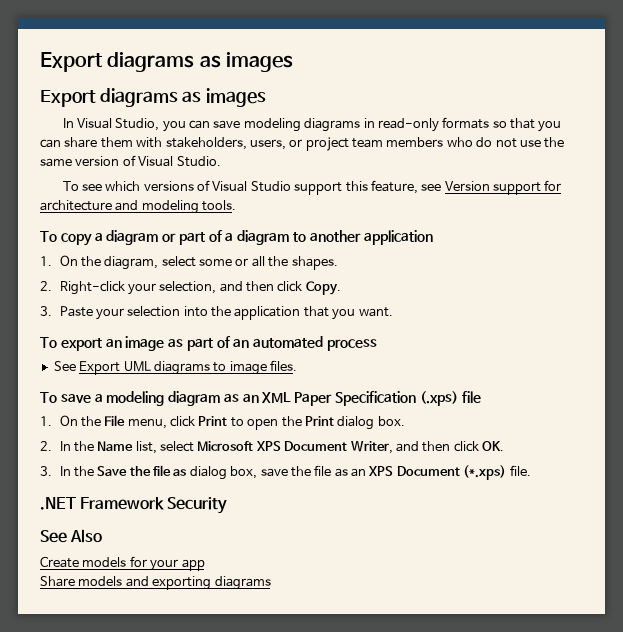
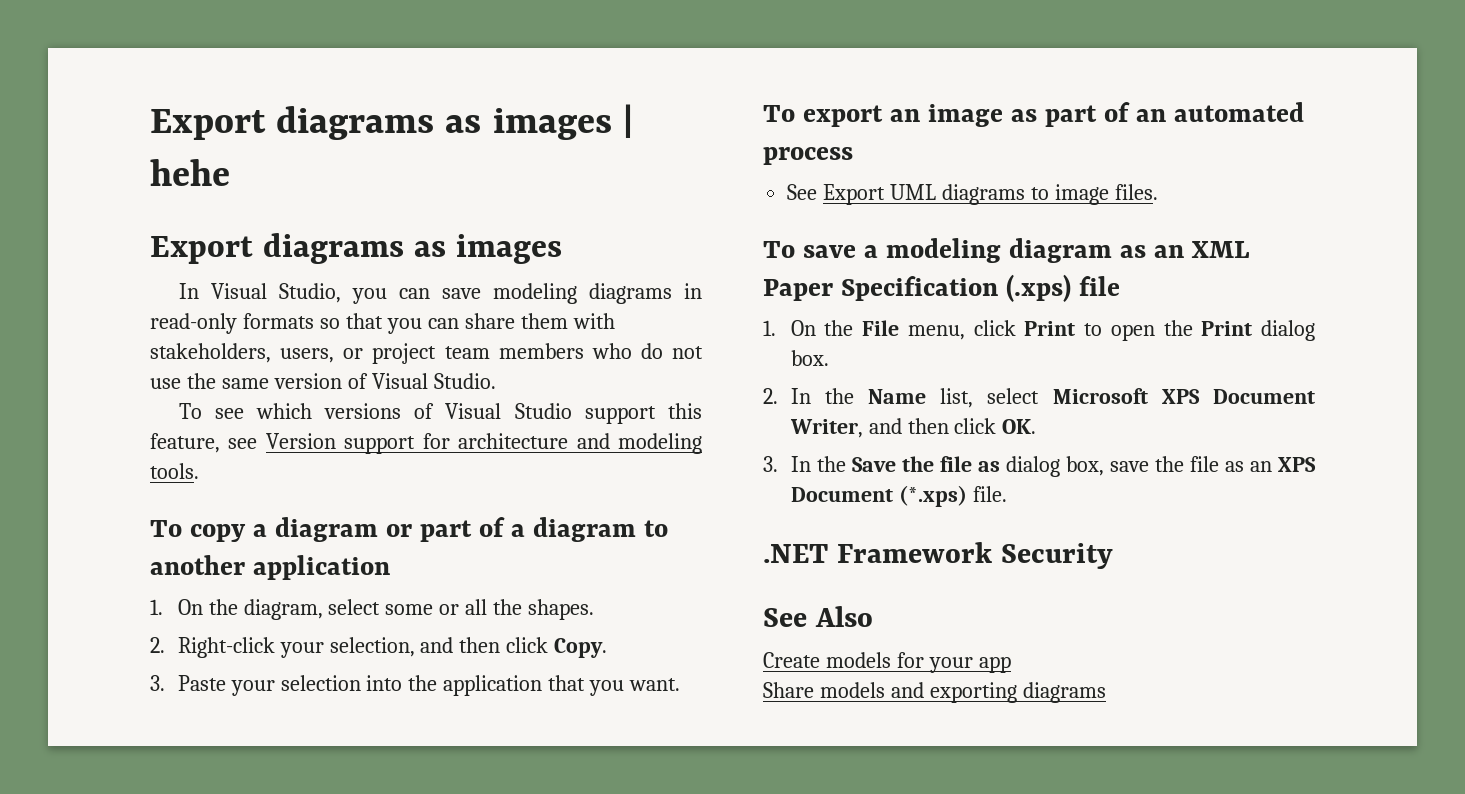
[40,52,293,72] Export diagrams as images -> [150,104,633,140] [150,159,230,186] Export diagrams as images | hehe

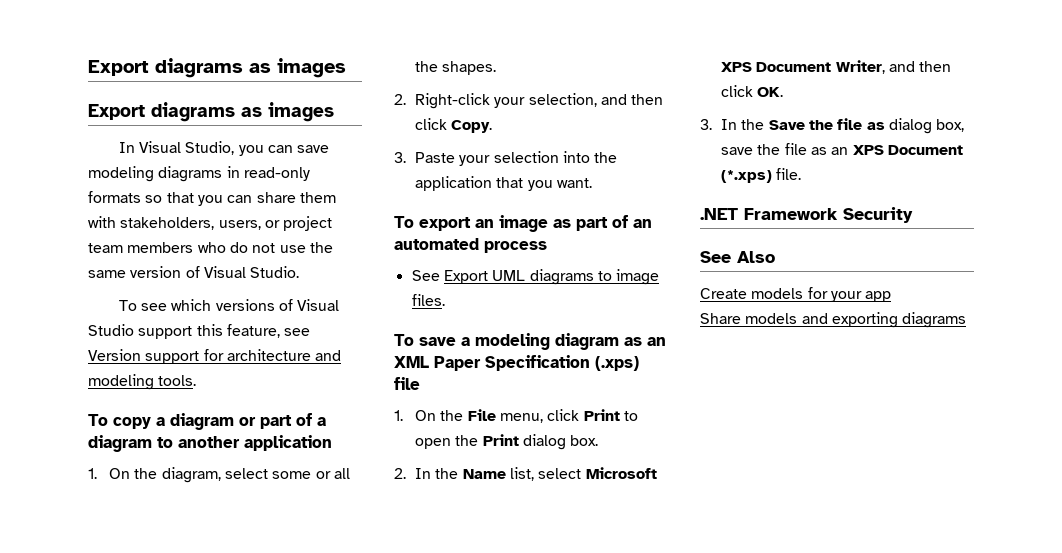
[150,104,633,140] [150,159,230,186] Export diagrams as images | hehe -> [88,58,346,78] Export diagrams as images

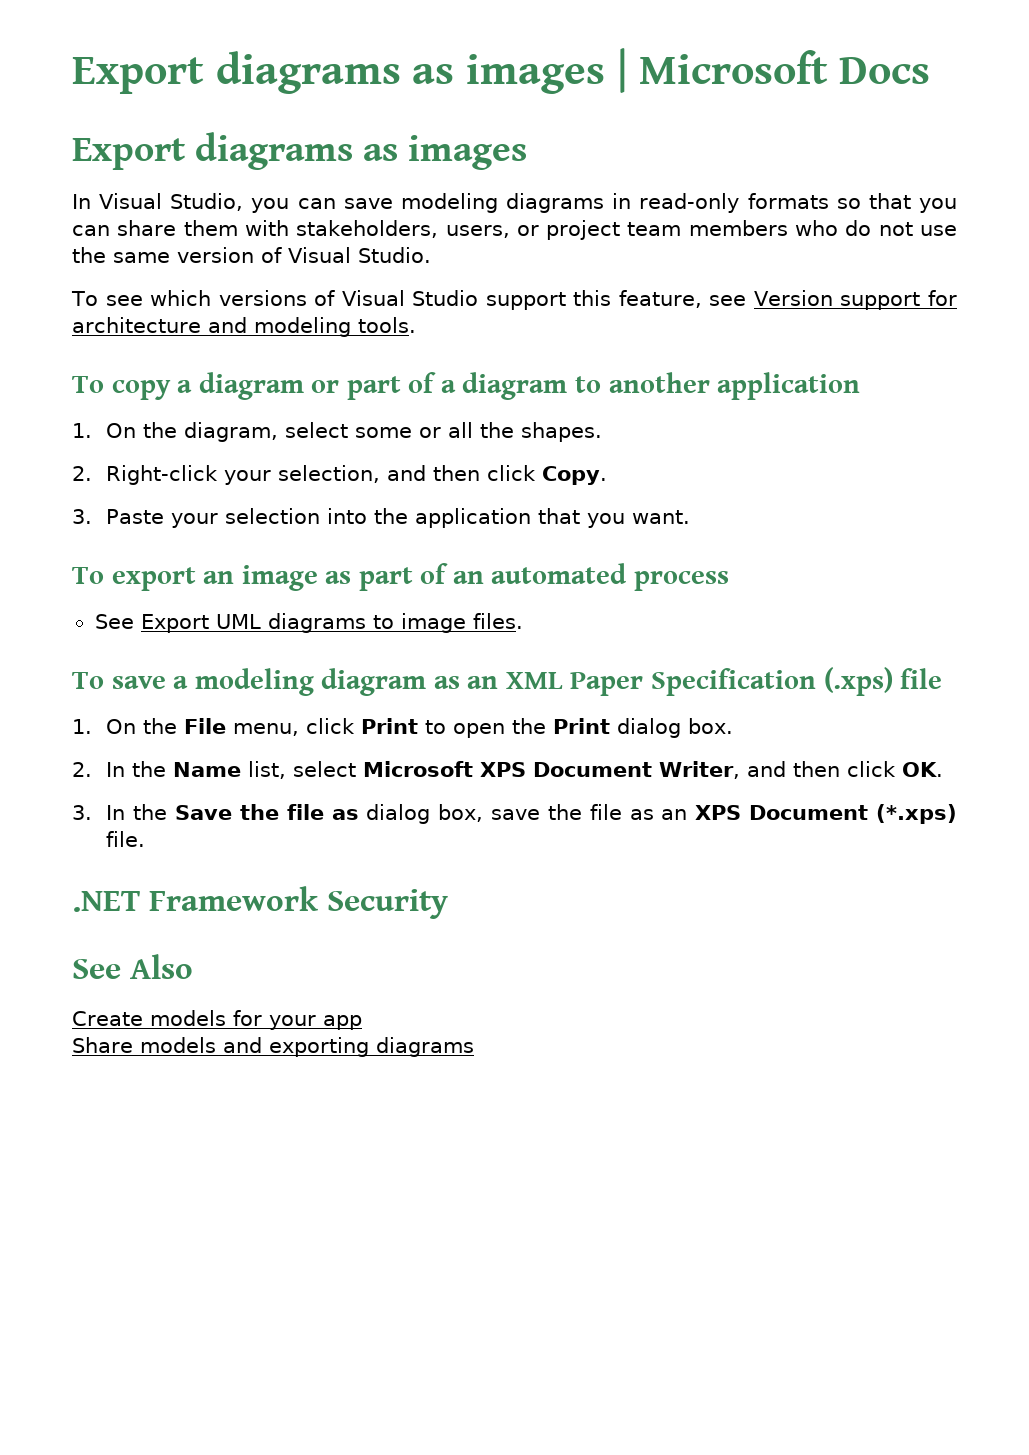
[88,58,346,78] Export diagrams as images -> [72,48,931,94] Export diagrams as images | Microsoft Docs

